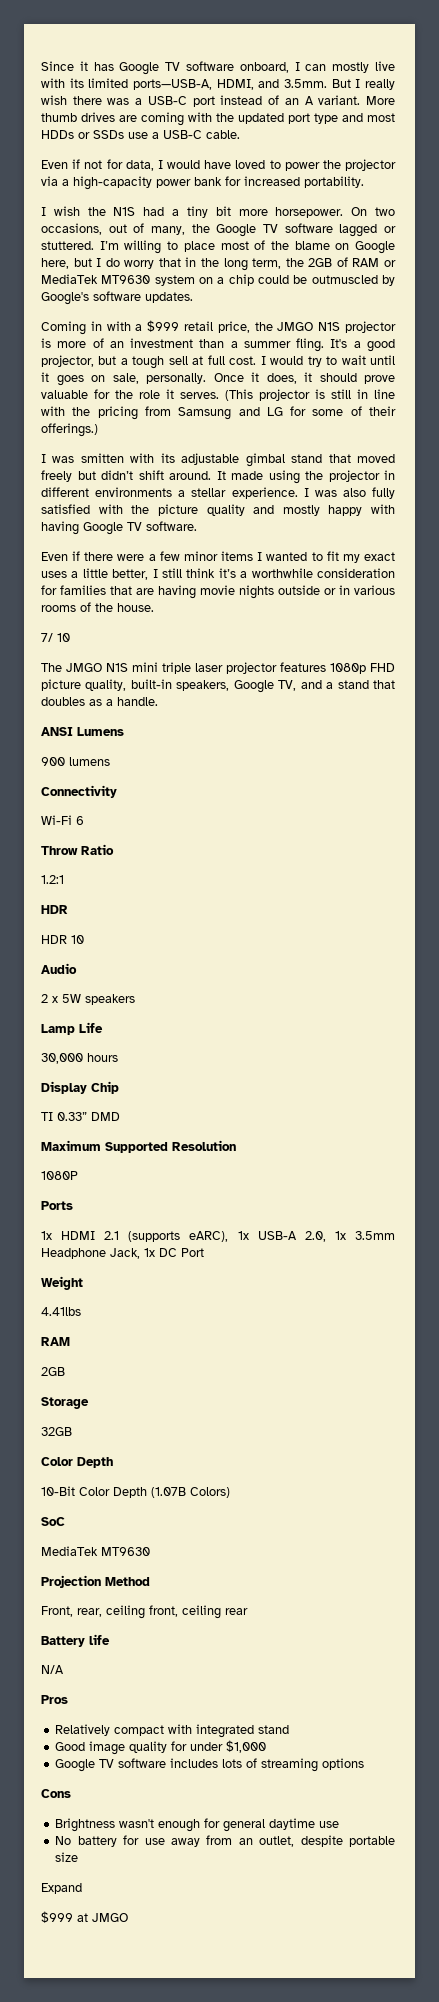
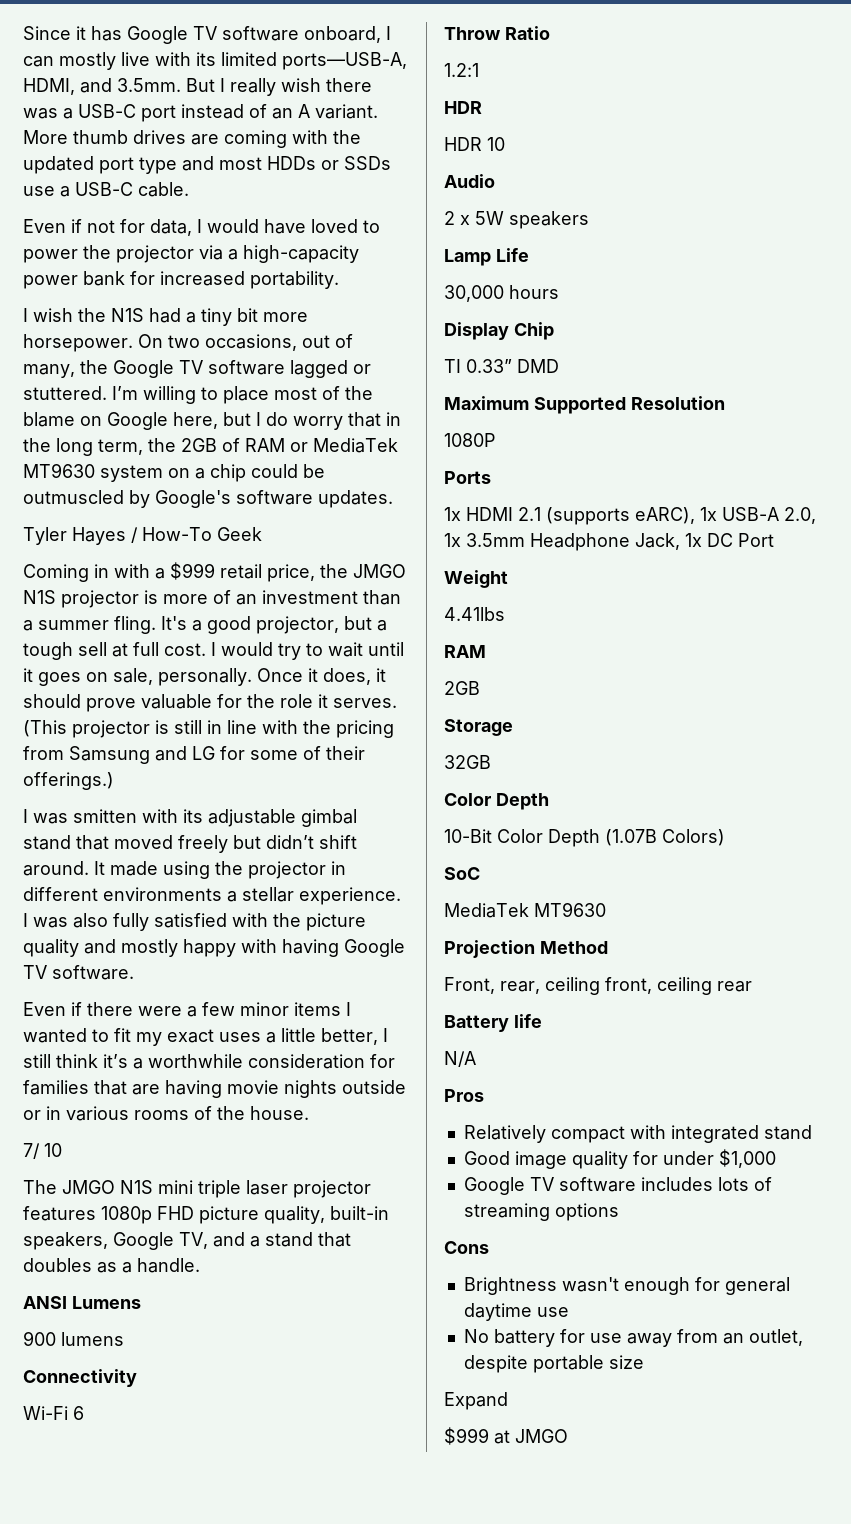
(193, 297) none -> [23,527,262,545] // Tyler Hayes / How-To Geek

